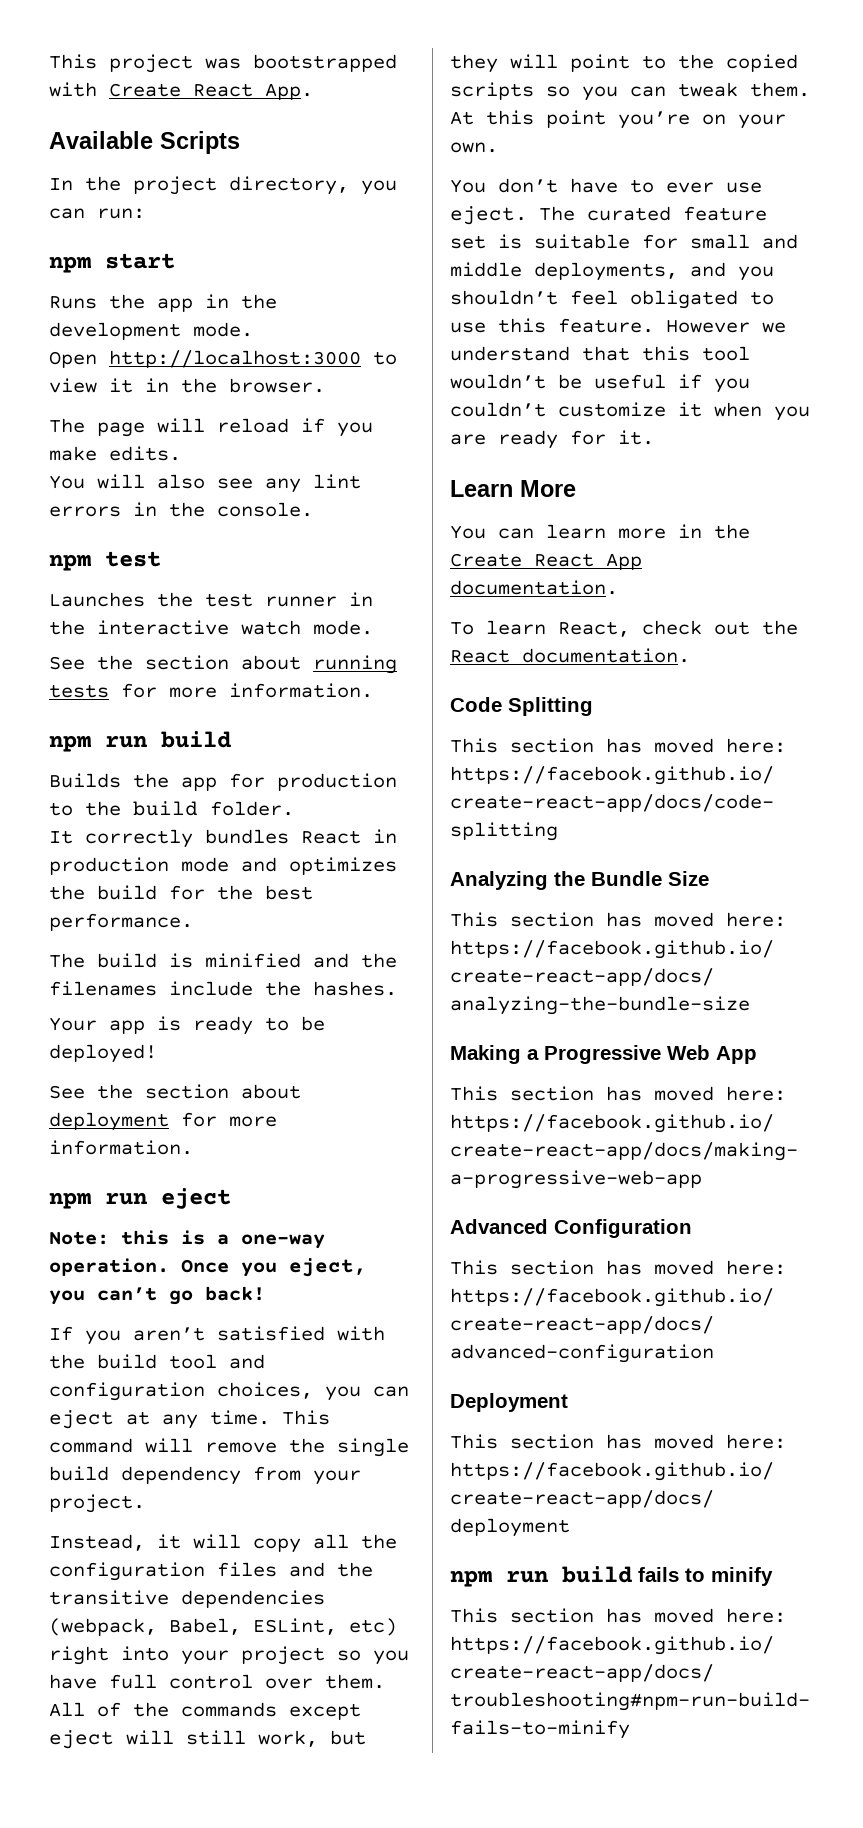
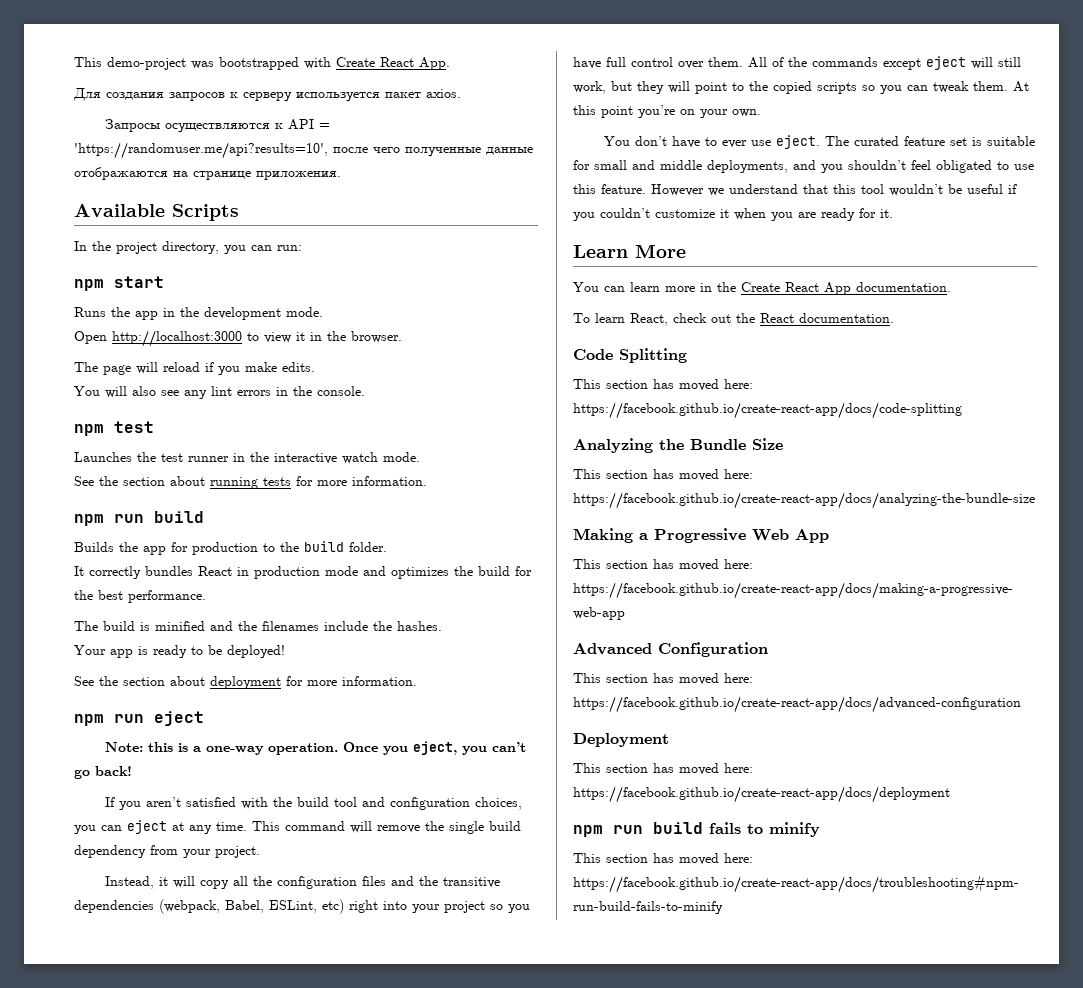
[49,54,193,73] This project -> [74,57,186,70] This demo-project
(313, 91) none -> [73,88,461,102] [104,119,330,133] [74,142,533,159] [74,167,341,180] // Для создания запросов к серверу используется пакет axios. // Запросы осуществляются к API = 'https://randomuser.me/api?results=10', после чего полученные данные отображаются на странице приложения.

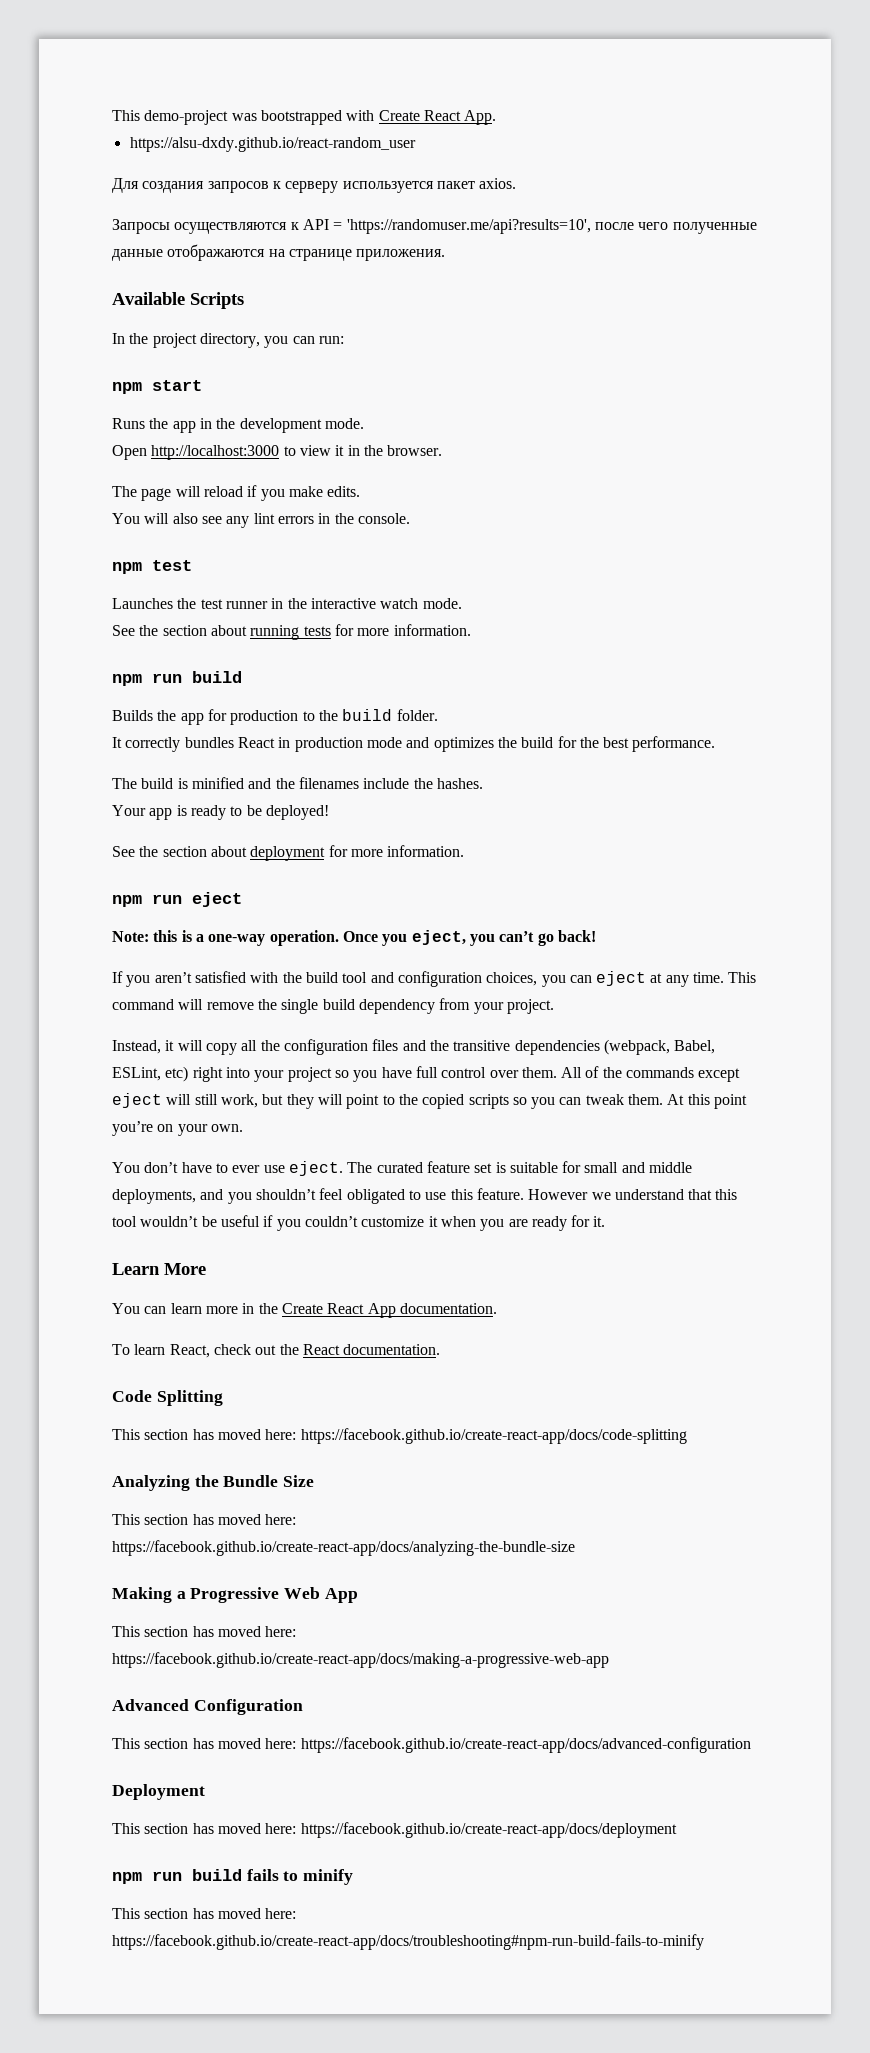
(450, 63) none -> [129,137,416,152] // https://alsu-dxdy.github.io/react-random_user

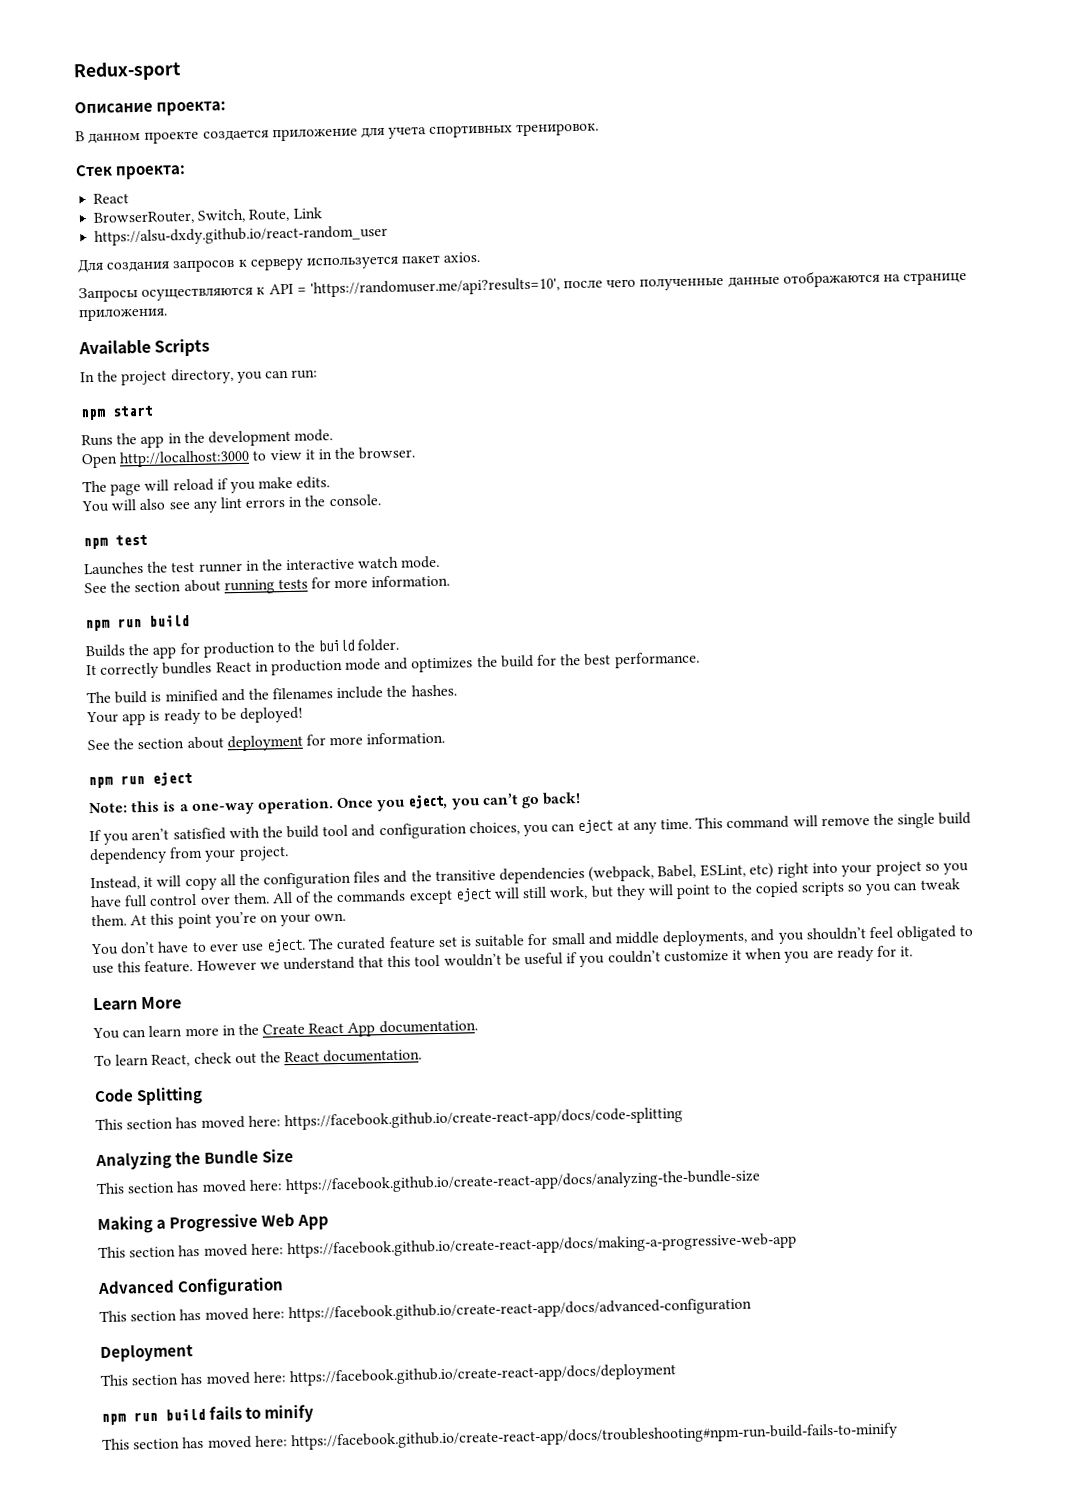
[112,110,497,125] This demo-project was bootstrapped with Create React App. -> [73,61,182,82] [74,100,227,116] [75,122,600,145] [75,164,187,180] [93,193,130,204] [93,207,322,225] Redux-sport // Описание проекта: // В данном проекте создается приложение для учета спортивных тренировок. // Стек проекта: // React // BrowserRouter, Switch, Route, Link

